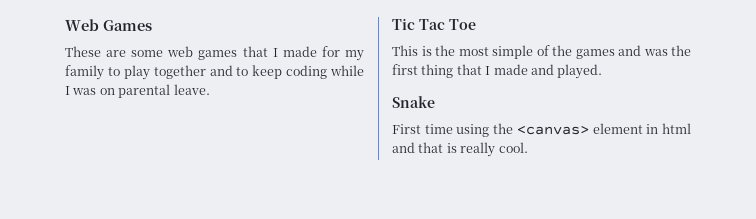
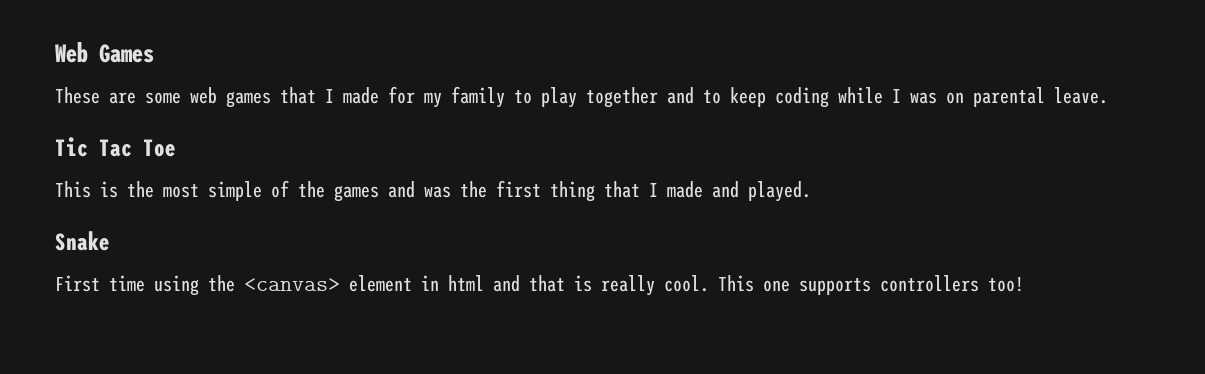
(528, 147) none -> [718,275,1024,295] This one supports controllers too!

